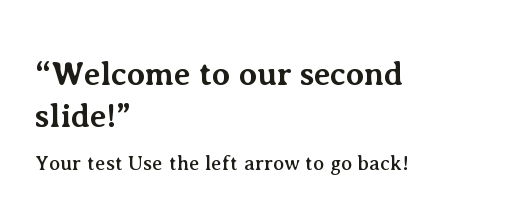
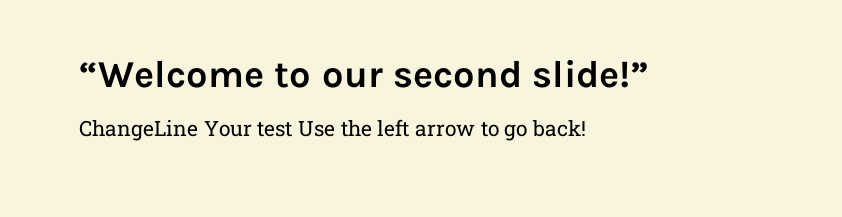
(131, 115) none -> [79,120,198,141] ChangeLine

